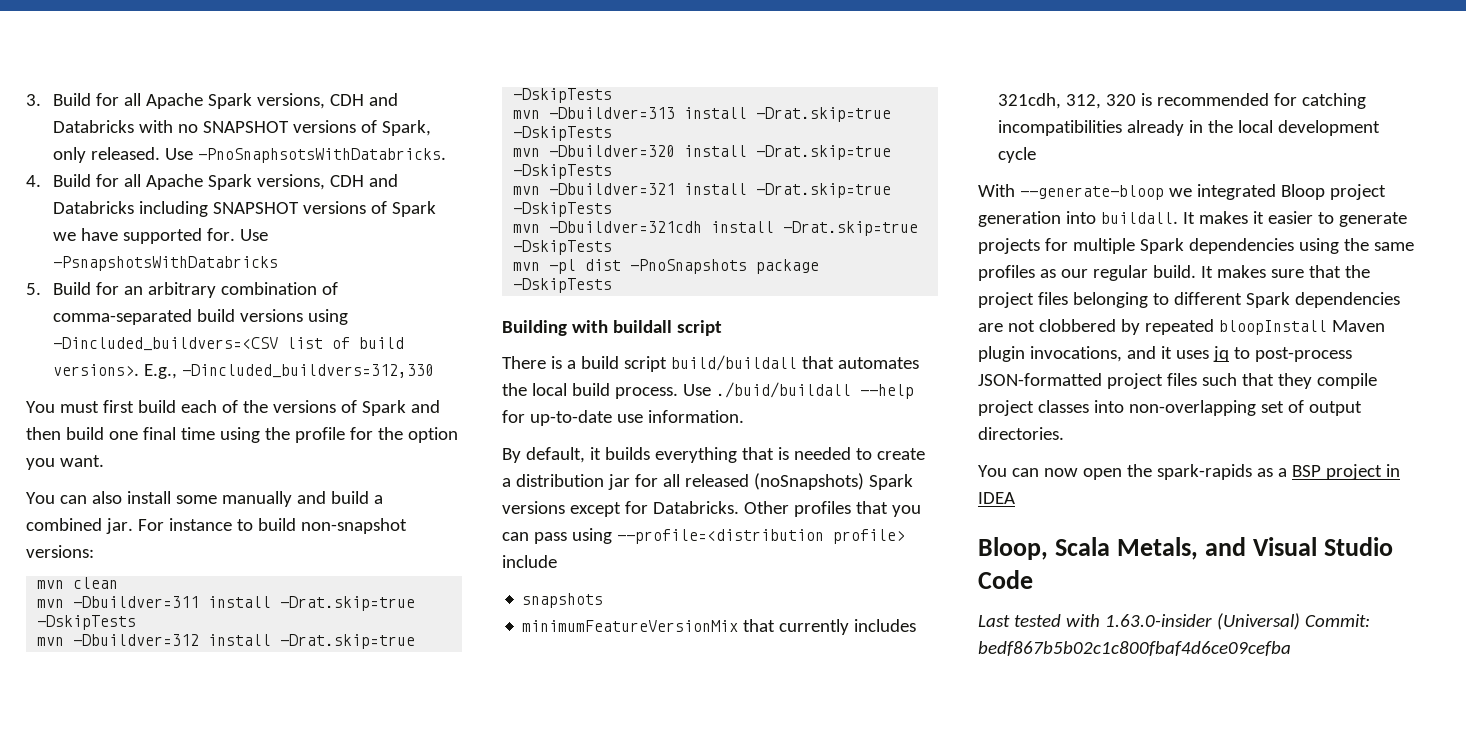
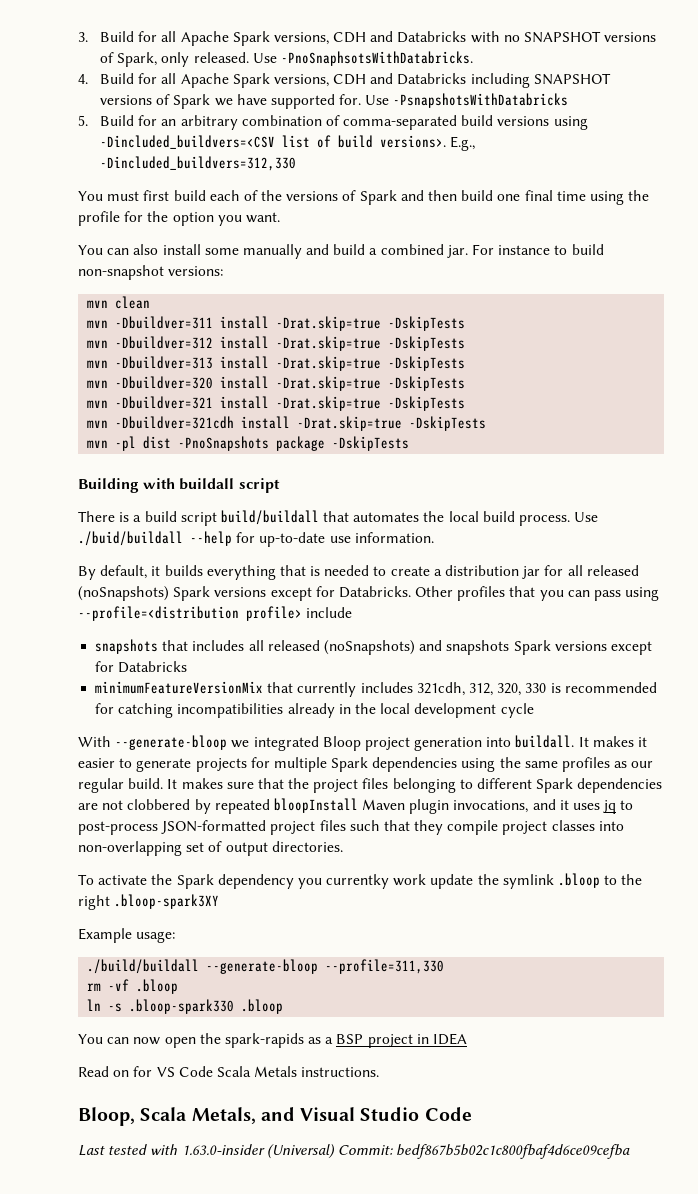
(604, 600) none -> [162,640,652,655] [95,661,188,673] that includes all released (noSnapshots) and snapshots Spark versions except for Databricks
[1106,94,1137,106] 320 -> [497,683,547,696] 320, 330
(1064, 433) none -> [78,873,643,889] [78,894,220,910] [78,928,176,943] [87,959,445,974] [87,979,179,994] [87,999,284,1014] // To activate the Spark dependency you currentky work update the symlink .bloop to the right .bloop-spark3XY // Example usage: // ./build/buildall --generate-bloop --profile=311,330 // rm -vf .bloop // ln -s .bloop-spark330 .bloop
(1015, 498) none -> [78,1066,380,1077] // Read on for VS Code Scala Metals instructions.

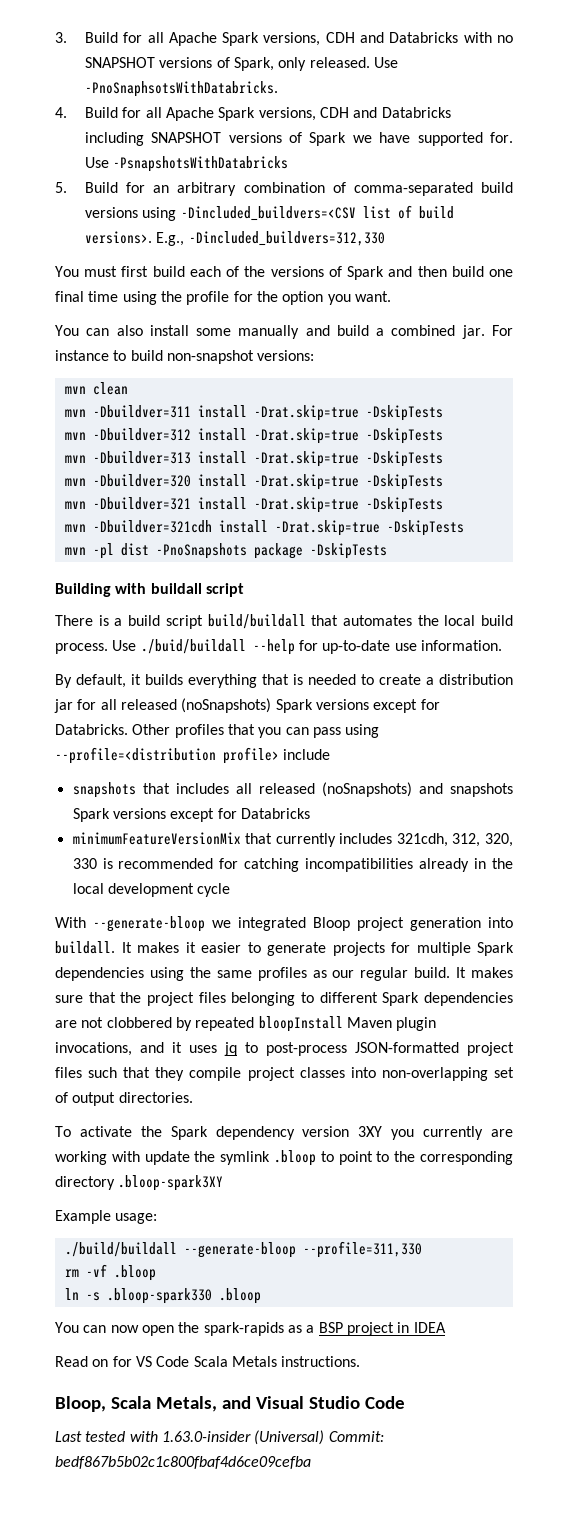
[297,874,427,889] you currentky work -> [302,1126,514,1140] [55,1151,140,1165] version 3XY you currently are working with
[621,874,643,885] [78,895,110,910] the right -> [338,1151,514,1165] [55,1176,115,1190] point to the corresponding directory

